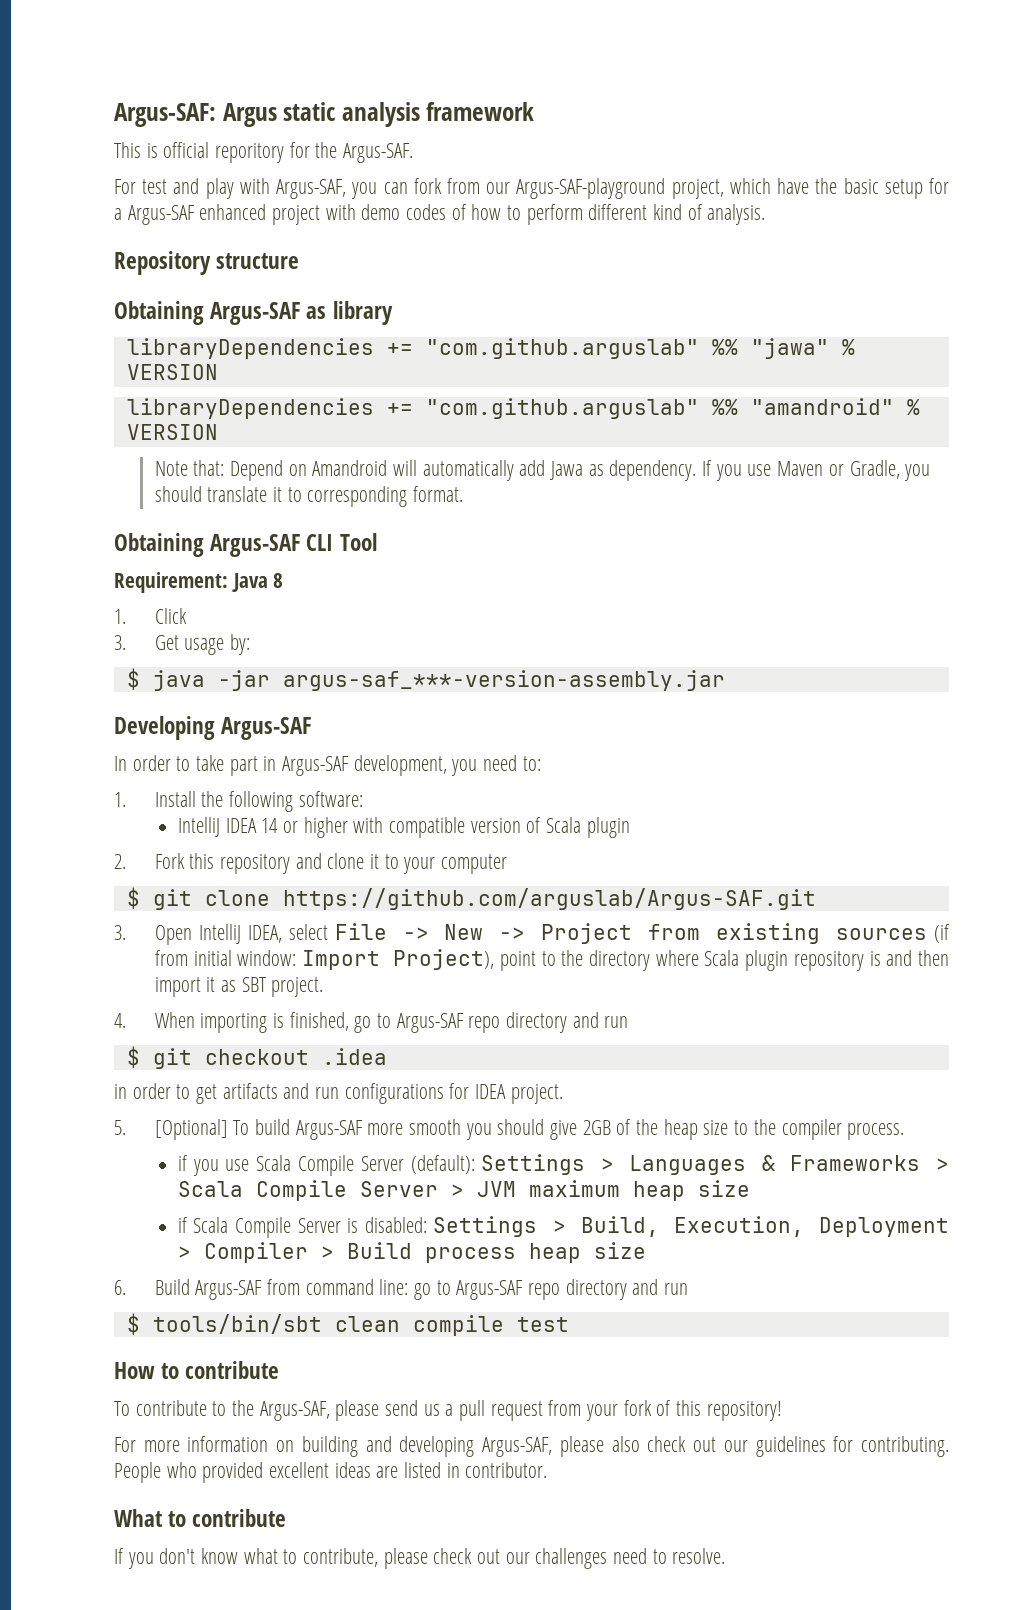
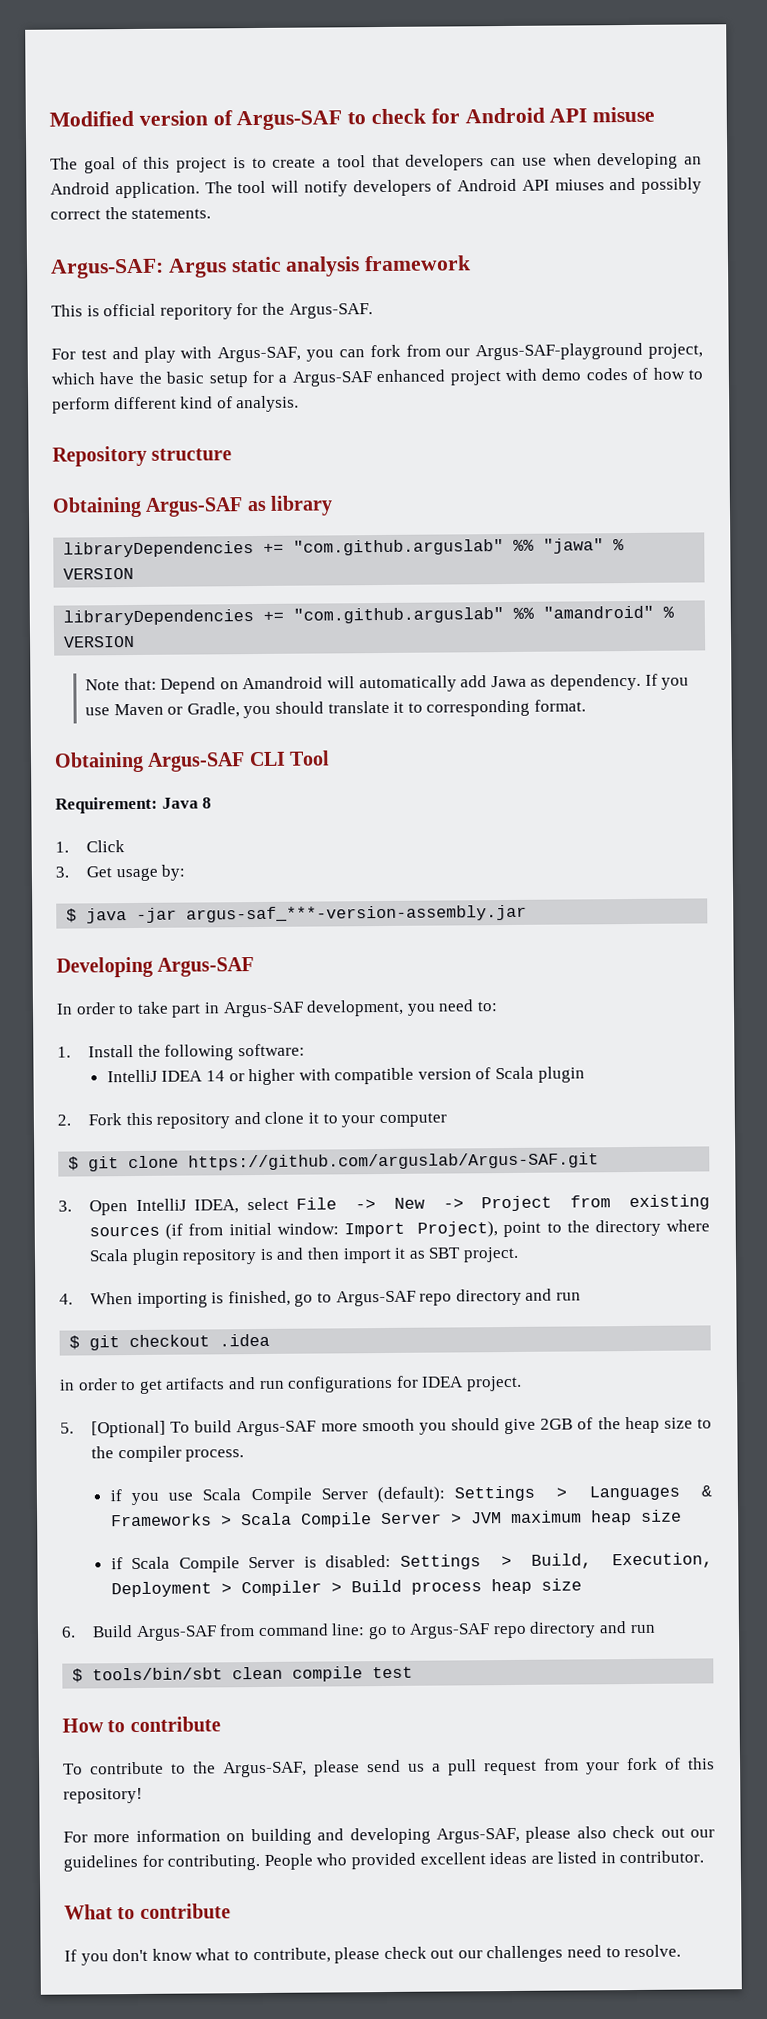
(114, 115) none -> [49,106,656,131] [50,152,702,174] [50,177,702,199] [50,207,212,220] Modified version of Argus-SAF to check for Android API misuse // The goal of this project is to create a tool that developers can use when developing an Android application. The tool will notify developers of Android API miuses and possibly correct the statements. //

